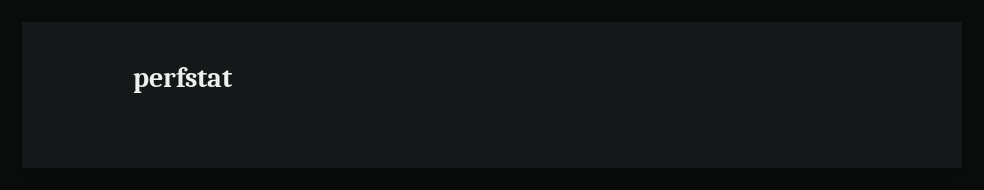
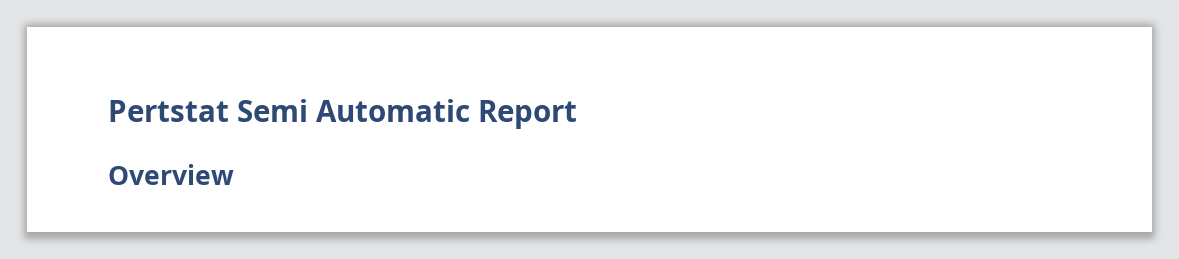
[133,67,233,93] perfstat -> [108,99,577,129] [108,164,234,185] Pertstat Semi Automatic Report // Overview

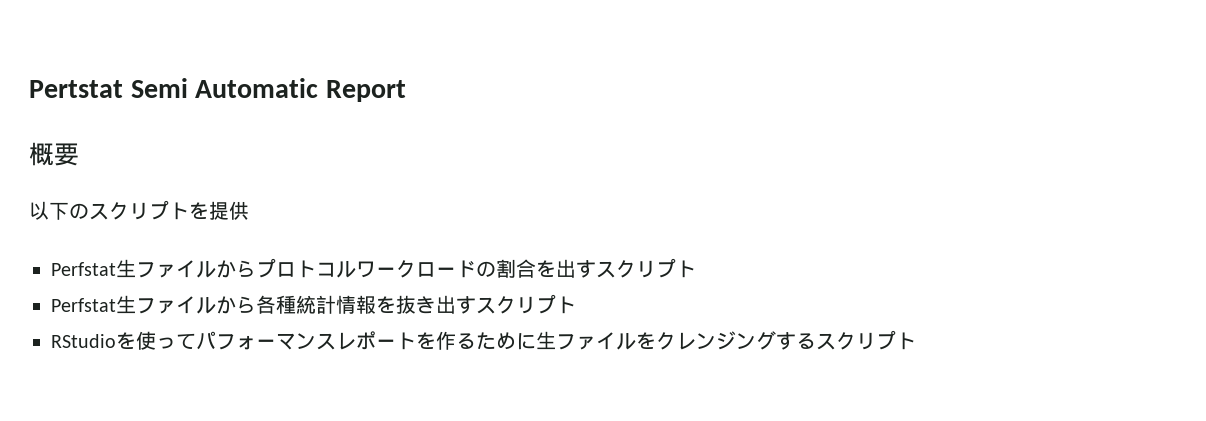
[108,164,234,185] Overview -> [29,142,79,166] [29,200,249,220] [51,258,696,278] [51,294,576,314] [51,330,916,350] 概要 // 以下のスクリプトを提供 // Perfstat生ファイルからプロトコルワークロードの割合を出すスクリプト // Perfstat生ファイルから各種統計情報を抜き出すスクリプト // RStudioを使ってパフォーマンスレポートを作るために生ファイルをクレンジングするスクリプト

